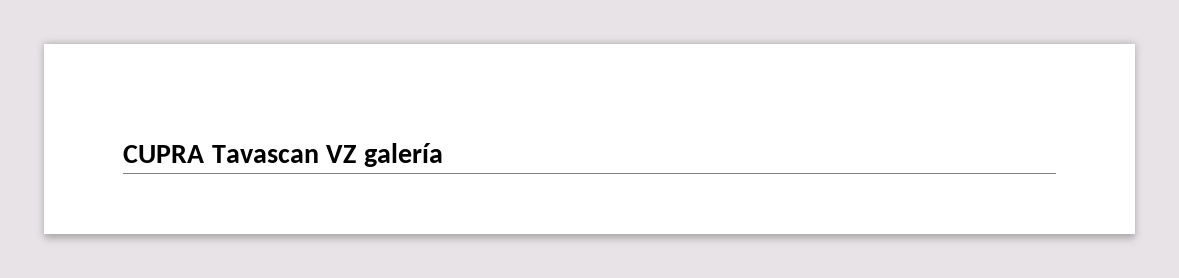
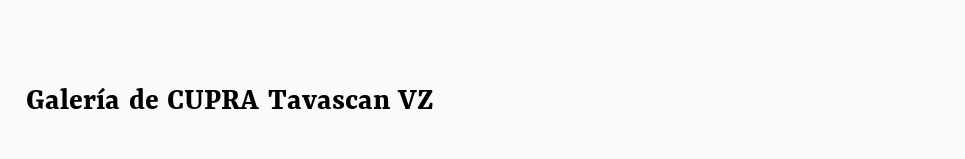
(123, 154) none -> [26,87,159,109] Galería de
[363,143,443,167] galería -> (435, 99) none

